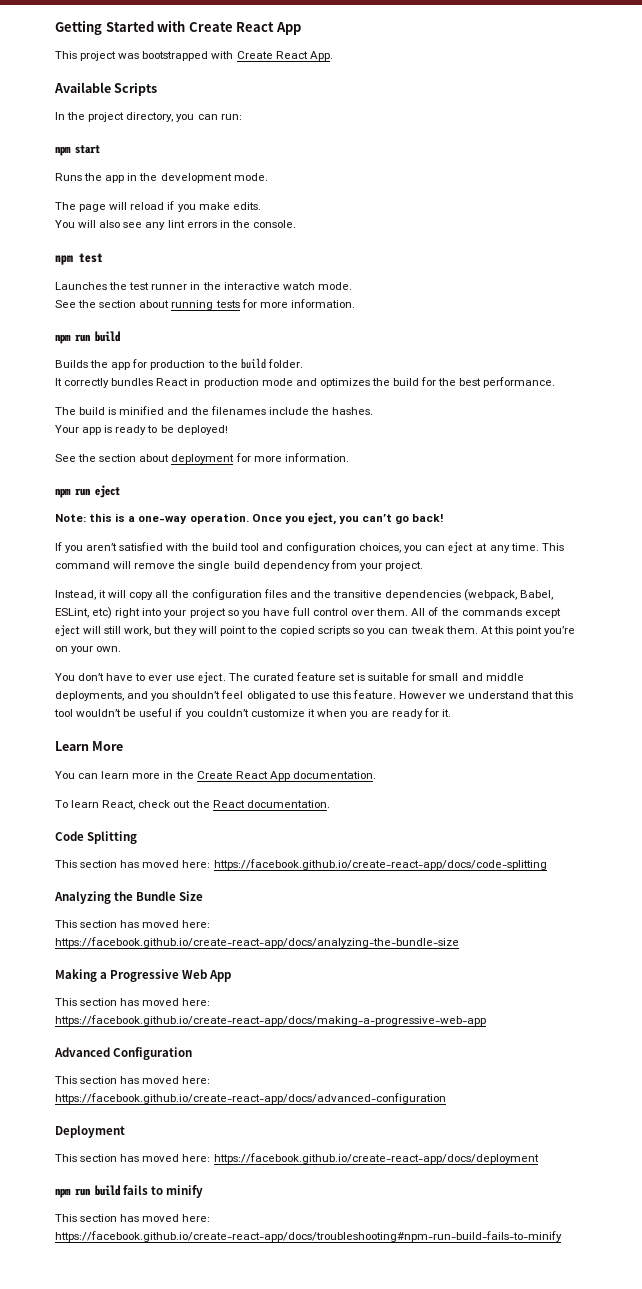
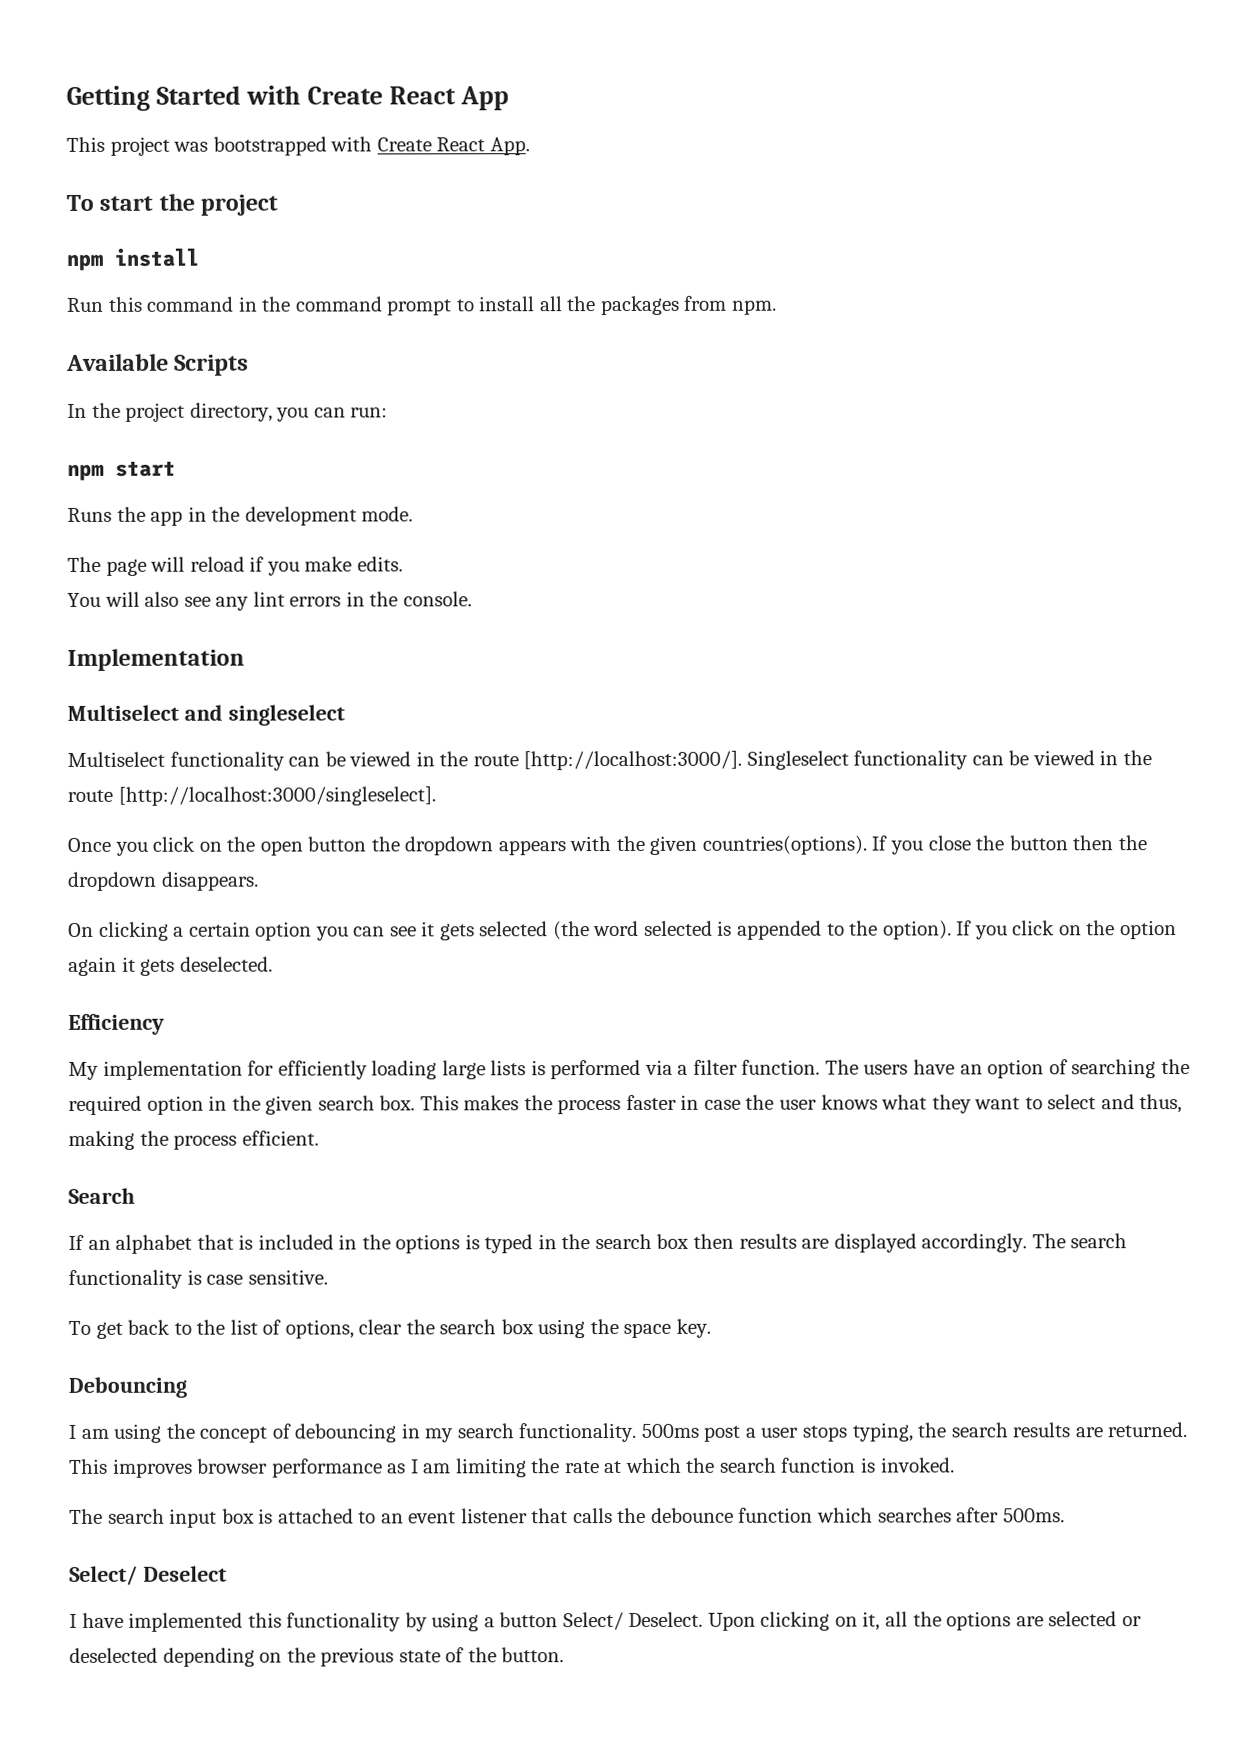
(333, 56) none -> [66,193,279,216] [66,247,199,271] [66,295,777,316] // To start the project // npm install // Run this command in the command prompt to install all the packages from npm.
[55,253,103,265] [55,282,352,290] [55,299,355,310] [55,331,120,344] [55,358,303,370] [55,377,556,388] [55,406,373,415] [55,425,228,435] [55,453,349,464] [55,485,120,498] [55,512,445,525] [55,542,564,554] [55,560,423,571] [55,589,554,601] [55,607,561,619] [55,625,576,637] [55,646,122,654] [55,672,524,684] [55,690,574,701] [54,708,452,719] [55,741,124,751] [55,771,376,781] [55,800,330,810] [55,831,138,844] [55,859,547,870] [54,891,204,904] [55,920,211,928] [55,937,459,948] [55,969,232,982] [55,998,211,1006] [55,1015,486,1026] [54,1047,193,1060] [55,1076,211,1084] [55,1093,446,1104] [55,1125,125,1138] [55,1153,539,1164] [55,1185,204,1198] [55,1214,211,1222] [55,1231,562,1242] npm test // Launches the test runner in the interactive watch mode. // See the section about running tests for more information. // npm run build // Builds the app for production to the build folder. // It correctly bundles React in production mode and optimizes the build for the best performance. // The build is minified and the filenames include the hashes. // Your app is ready to be deployed! // See the section about deployment for more information. // npm run eject // Note: this is a one-way operation. Once you eject, you can’t go back! // If you aren’t satisfied with the build tool and configuration choices, you can eject at any time. This command will remove the single build dependency from your project. // Instead, it will copy all the configuration files and the transitive dependencies (webpack, Babel, ESLint, etc) right into your project so you have full control over them. All of the commands except eject will still work, but they will point to the copied scripts so you can tweak them. At this point you’re on your own. // You don’t have to ever use eject. The curated feature set is suitable for small and middle deployments, and you shouldn’t feel obligated to use this feature. However we understand that this tool wouldn’t be useful if you couldn’t customize it when you are ready for it. // Learn More // You can learn more in the Create React App documentation. // To learn React, check out the React documentation. // Code Splitting // This section has moved here: https://facebook.github.io/create-react-app/docs/code-splitting // Analyzing the Bundle Size // This section has moved here: https://facebook.github.io/create-react-app/docs/analyzing-the-bundle-size // Making a Progressive Web App // This section has moved here: https://facebook.github.io/create-react-app/docs/making-a-progressive-web-app // Advanced Configuration // This section has moved here: https://facebook.github.io/create-react-app/docs/advanced-configuration // Deployment // This section has moved here: https://facebook.github.io/create-react-app/docs/deployment // npm run build fails to minify // This section has moved here: https://facebook.github.io/create-react-app/docs/troubleshooting#npm-run-build-fails-to-minify -> [67,648,245,671] [67,704,345,726] [67,750,1153,771] [67,786,436,806] [67,835,1147,856] [67,871,259,891] [68,920,1177,941] [68,956,273,976] [68,1013,165,1035] [68,1059,1190,1080] [68,1094,1183,1115] [68,1130,319,1150] [68,1187,135,1204] [68,1233,1128,1254] [68,1269,328,1289] [68,1318,712,1339] [68,1376,187,1398] [68,1422,1188,1443] [69,1457,955,1478] [69,1507,1065,1528] [69,1565,227,1586] [69,1611,1142,1632] [69,1647,565,1667] Implementation // Multiselect and singleselect // Multiselect functionality can be viewed in the route [http://localhost:3000/]. Singleselect functionality can be viewed in the route [http://localhost:3000/singleselect]. // Once you click on the open button the dropdown appears with the given countries(options). If you close the button then the dropdown disappears. // On clicking a certain option you can see it gets selected (the word selected is appended to the option). If you click on the option again it gets deselected. // Efficiency // My implementation for efficiently loading large lists is performed via a filter function. The users have an option of searching the required option in the given search box. This makes the process faster in case the user knows what they want to select and thus, making the process efficient. // Search // If an alphabet that is included in the options is typed in the search box then results are displayed accordingly. The search functionality is case sensitive. // To get back to the list of options, clear the search box using the space key. // Debouncing // I am using the concept of debouncing in my search functionality. 500ms post a user stops typing, the search results are returned. This improves browser performance as I am limiting the rate at which the search function is invoked. // The search input box is attached to an event listener that calls the debounce function which searches after 500ms. // Select/ Deselect // I have implemented this functionality by using a button Select/ Deselect. Upon clicking on it, all the options are selected or deselected depending on the previous state of the button.

